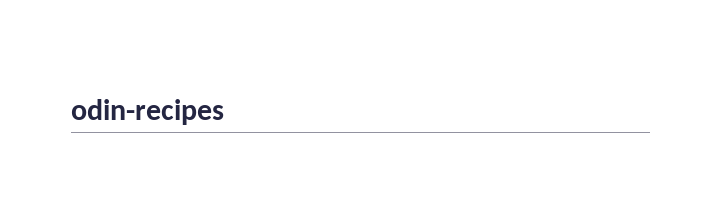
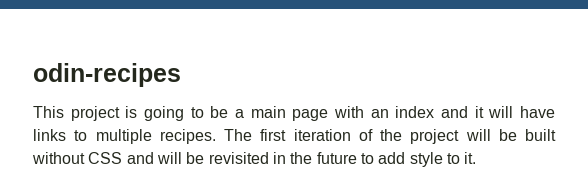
(224, 112) none -> [33,106,556,121] [33,129,556,144] [32,152,477,167] // This project is going to be a main page with an index and it will have links to multiple recipes. The first iteration of the project will be built without CSS and will be revisited in the future to add style to it.

